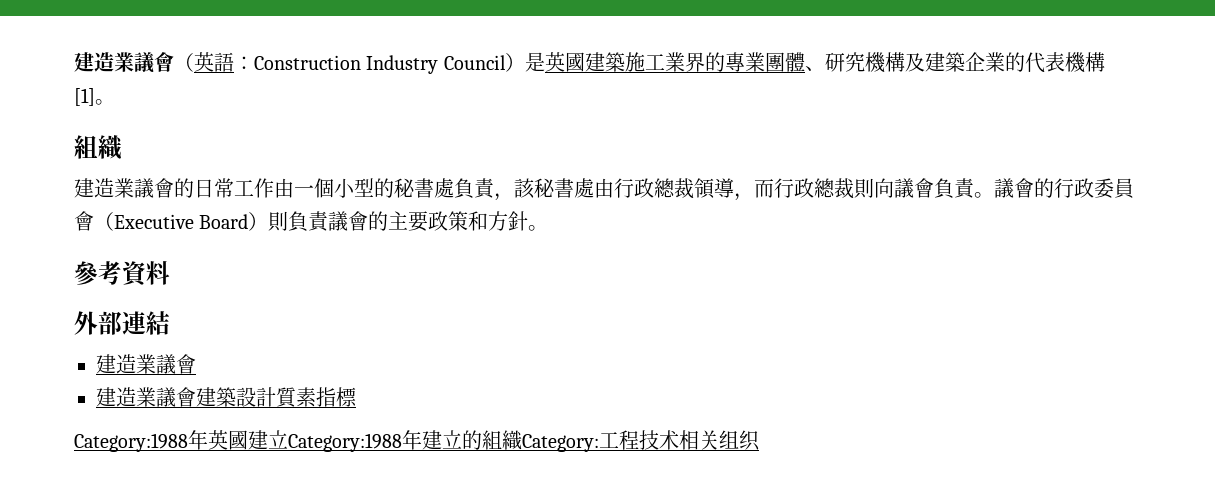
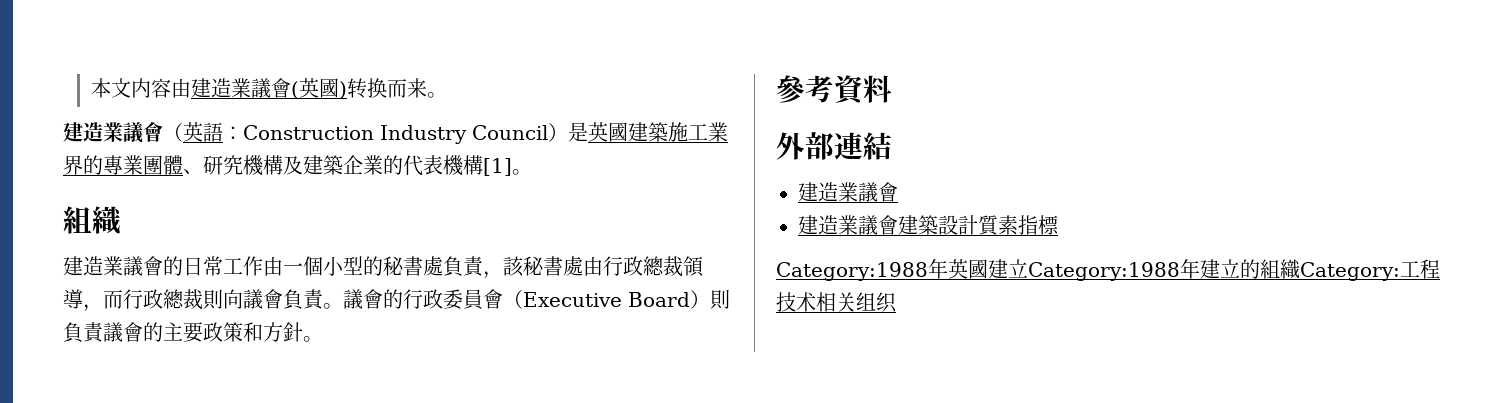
(74, 62) none -> [91,78,448,99] 本文内容由建造業議會(英國)转换而来。 //

